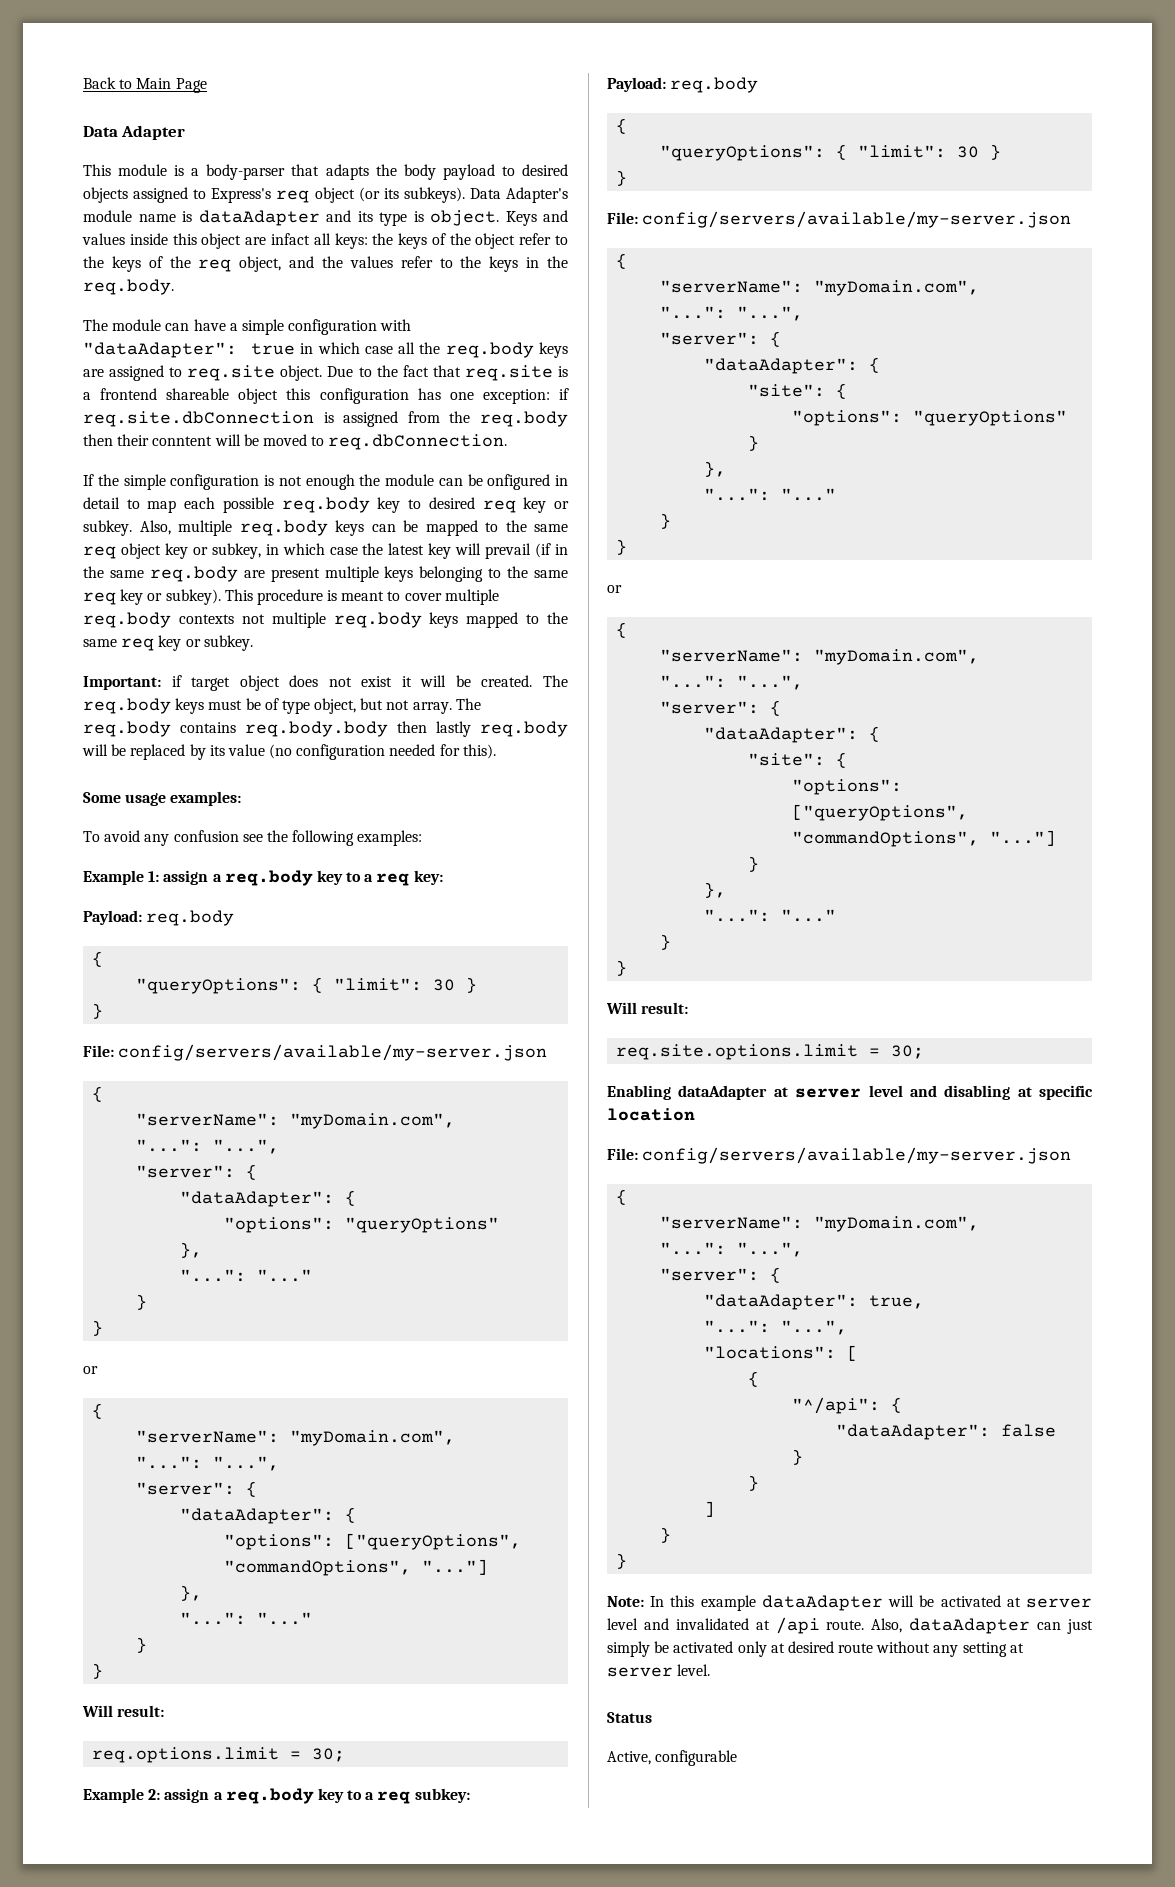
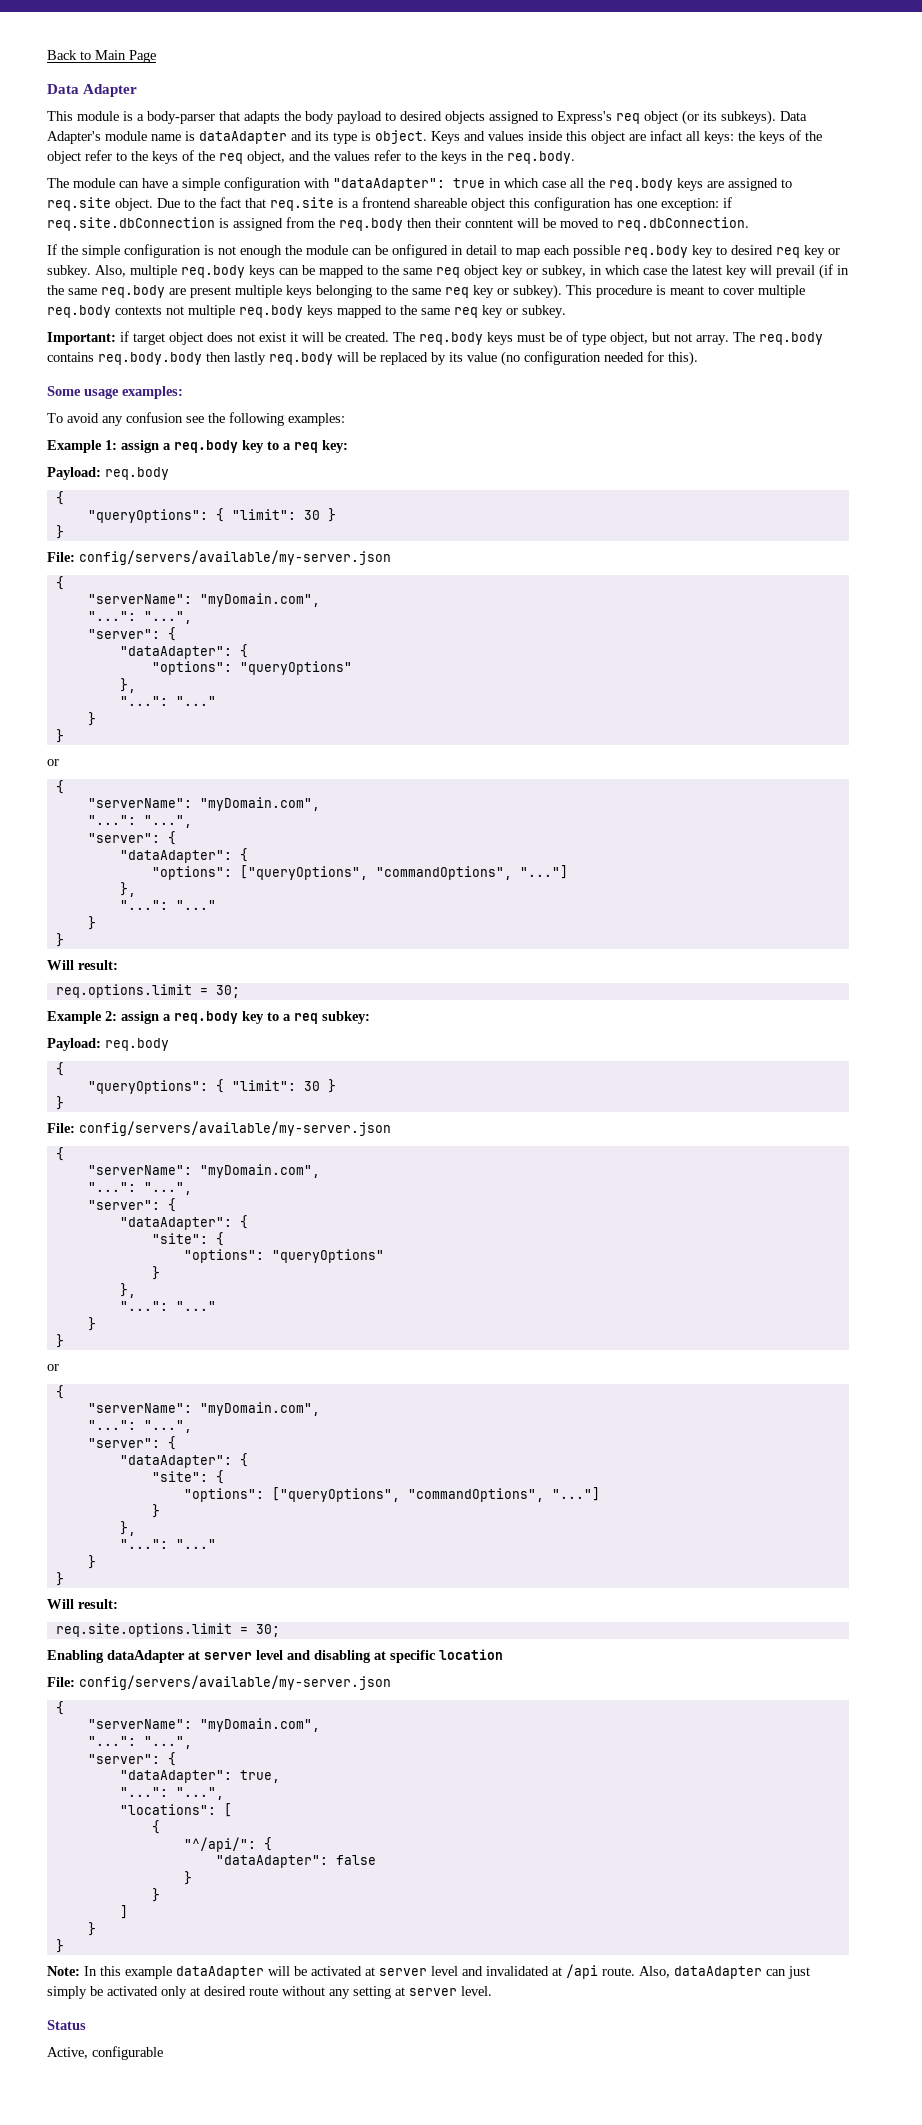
[792,1397,881,1414] "^/api": -> [183,1837,256,1852] "^/api/":

